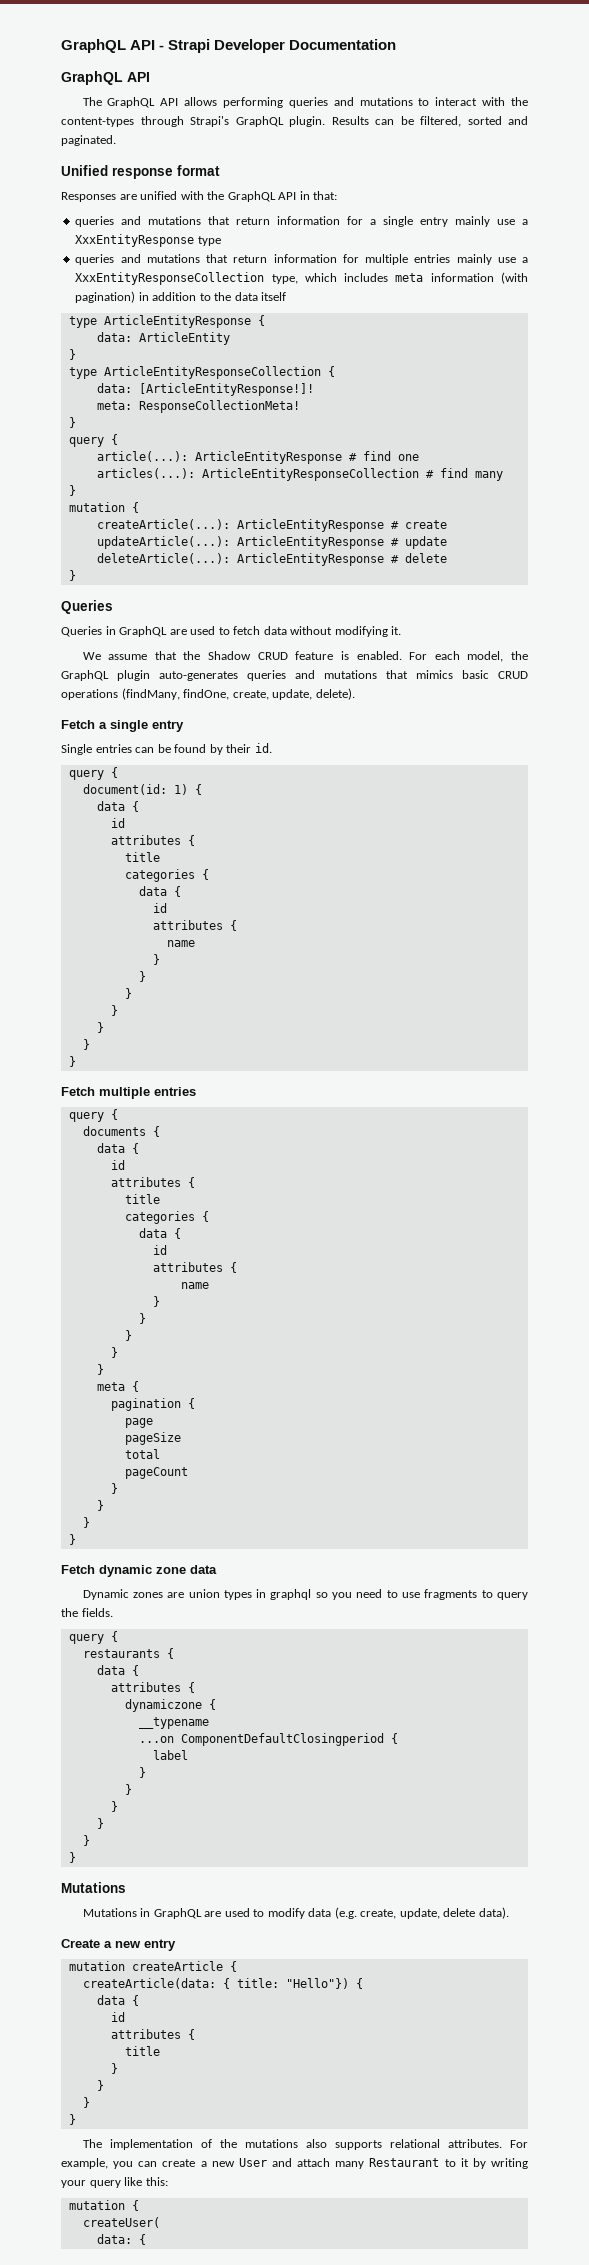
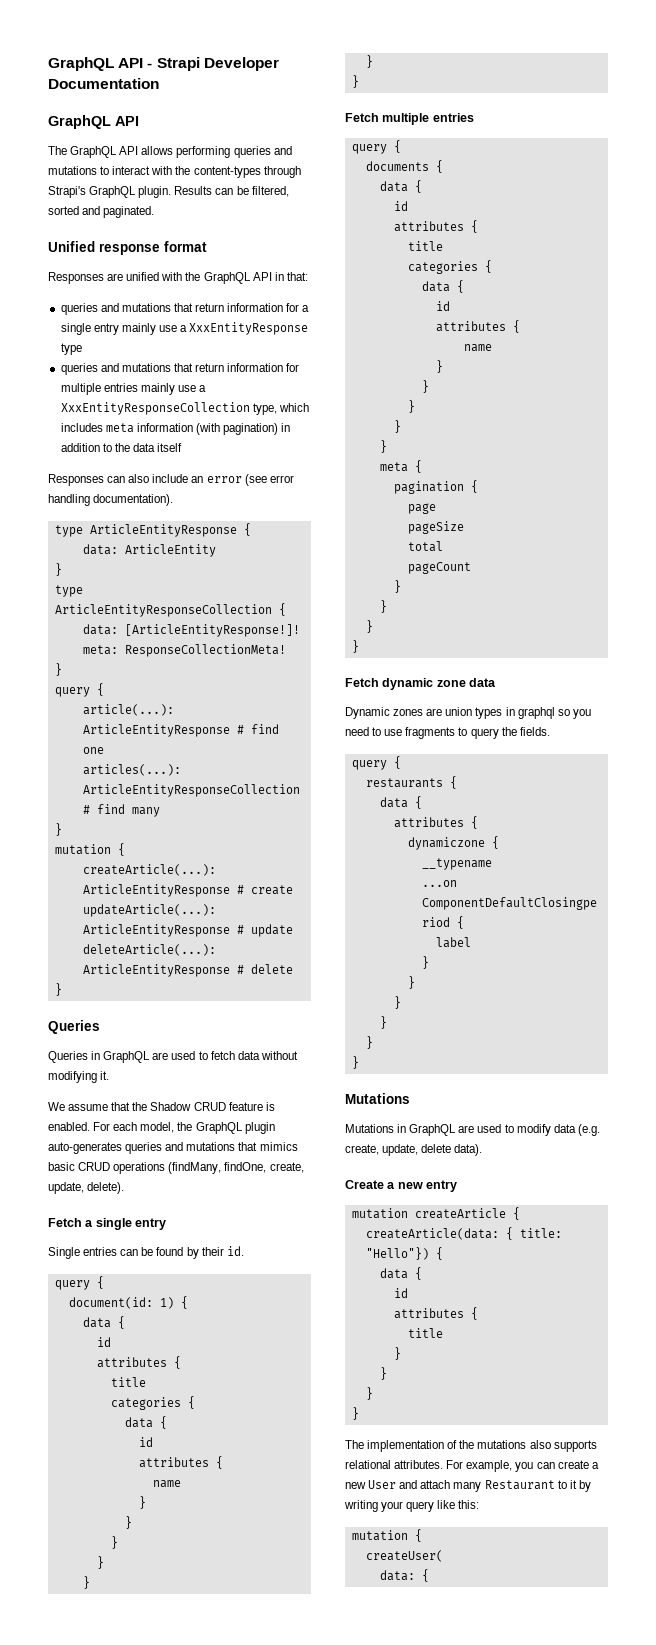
(287, 296) none -> [48,474,294,486] [48,494,174,506] // Responses can also include an error (see error handling documentation).

